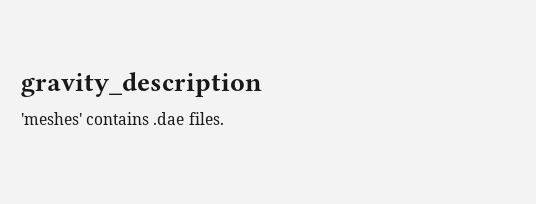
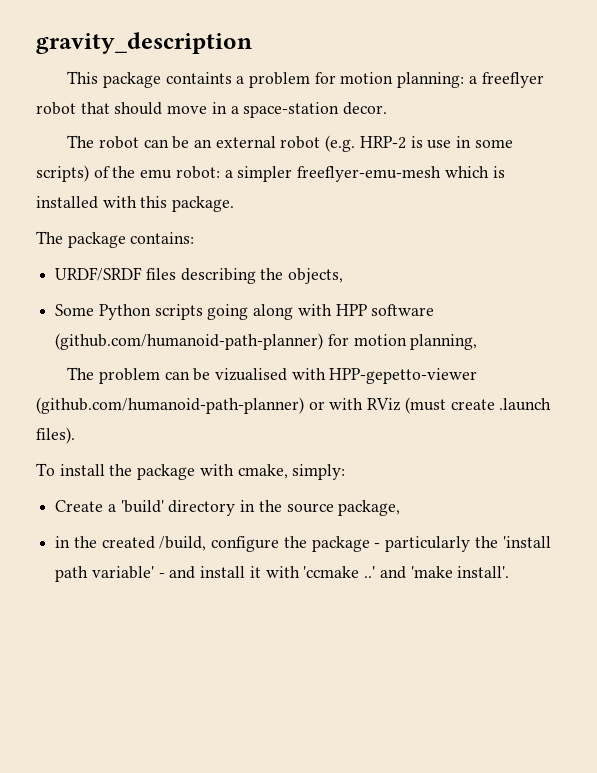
[21,112,224,125] 'meshes' contains .dae files. -> [67,71,544,88] [36,102,388,118] [67,135,513,152] [36,165,505,182] [36,196,235,212] [36,231,195,248] [55,267,344,284] [55,304,435,320] [55,333,478,350] [67,367,478,384] [36,397,552,414] [36,427,75,444] [36,463,346,480] [55,500,401,516] [55,536,551,552] [55,566,510,582] This package containts a problem for motion planning: a freeflyer robot that should move in a space-station decor. // The robot can be an external robot (e.g. HRP-2 is use in some scripts) of the emu robot: a simpler freeflyer-emu-mesh which is installed with this package. // The package contains: // URDF/SRDF files describing the objects, // Some Python scripts going along with HPP software (github.com/humanoid-path-planner) for motion planning, // The problem can be vizualised with HPP-gepetto-viewer (github.com/humanoid-path-planner) or with RViz (must create .launch files). // To install the package with cmake, simply: // Create a 'build' directory in the source package, // in the created /build, configure the package - particularly the 'install path variable' - and install it with 'ccmake ..' and 'make install'.

